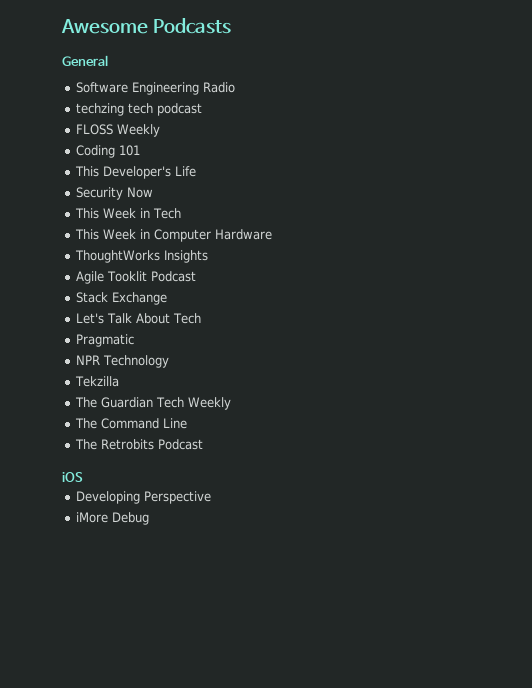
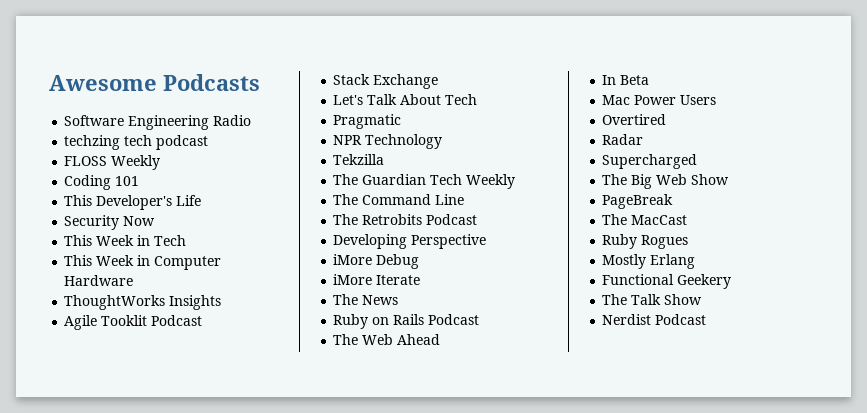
[62,55,108,66] // General -> (260, 82) none
[62,472,83,482] // iOS -> (478, 219) none
(150, 518) none -> [333,274,421,285] [333,294,399,305] [333,314,480,329] [333,334,441,345] [602,75,650,85] [602,95,717,105] [602,114,667,125] [602,134,644,145] [602,154,698,169] [602,174,730,189] [602,194,674,209] [602,214,688,225] [602,234,689,249] [602,254,696,269] [602,274,732,289] [602,294,703,305] [602,314,707,325] // iMore Iterate // The News // Ruby on Rails Podcast // The Web Ahead // In Beta // Mac Power Users // Overtired // Radar // Supercharged // The Big Web Show // PageBreak // The MacCast // Ruby Rogues // Mostly Erlang // Functional Geekery // The Talk Show // Nerdist Podcast

